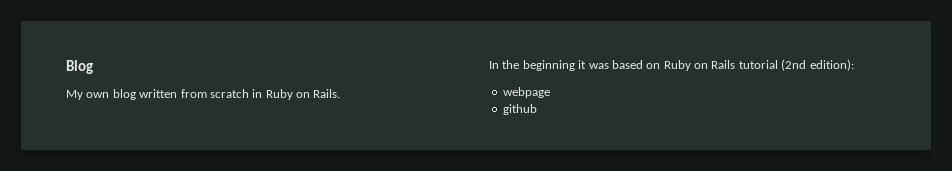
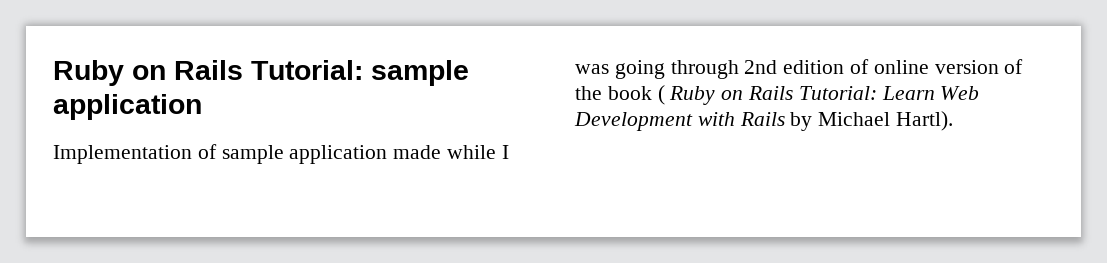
[66,60,93,74] [66,89,341,100] [489,59,854,71] [502,87,550,98] [502,104,537,115] Blog // My own blog written from scratch in Ruby on Rails. // In the beginning it was based on Ruby on Rails tutorial (2nd edition): // webpage // github -> [53,60,469,86] [53,94,202,120] [53,144,509,164] [575,59,1024,79] [575,85,980,105] [574,111,954,131] Ruby on Rails Tutorial: sample application // Implementation of sample application made while I was going through 2nd edition of online version of the book ( Ruby on Rails Tutorial: Learn Web Development with Rails by Michael Hartl).

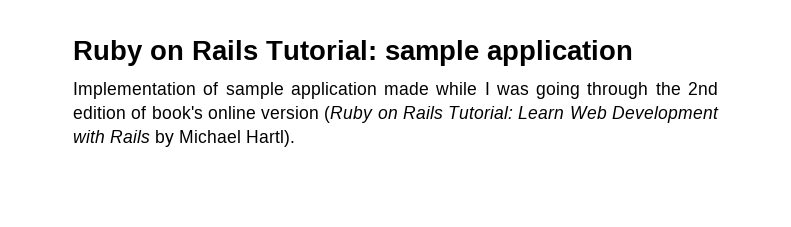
(739, 69) none -> [655,82,681,95] the
(870, 66) none -> [151,106,203,119] book's
[1004,59,1024,74] [575,85,716,105] of the book ( Ruby -> [324,106,374,123] (Ruby

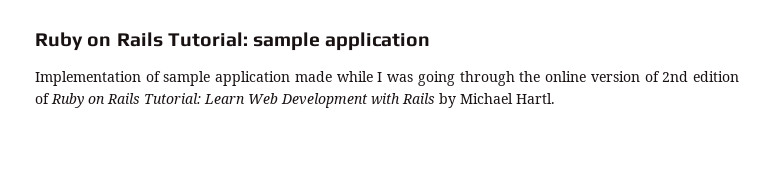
[687,82,718,95] [73,106,374,123] 2nd edition of book's online version (Ruby -> [545,71,740,82] [35,93,84,108] online version of 2nd edition of Ruby
[246,130,295,147] Hartl). -> [516,93,555,104] Hartl.

